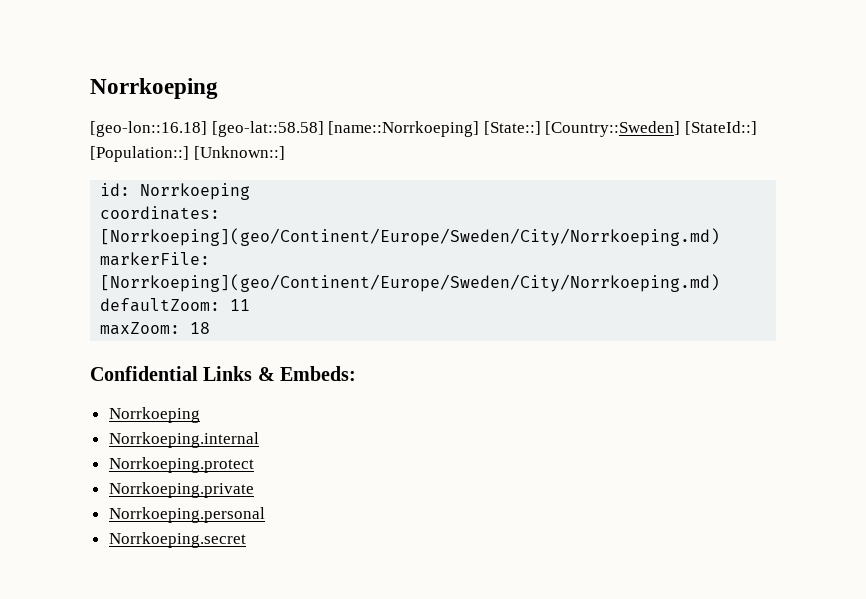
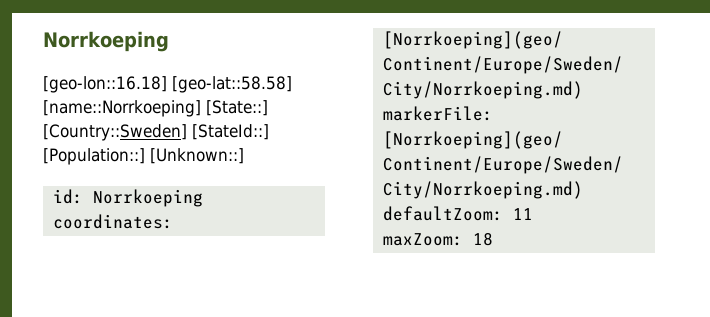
[90,366,357,381] [108,407,200,423] [108,432,259,448] [108,457,254,473] [108,482,254,498] [108,507,265,523] [108,532,246,548] // Confidential Links & Embeds: // Norrkoeping // Norrkoeping.internal // Norrkoeping.protect // Norrkoeping.private // Norrkoeping.personal // Norrkoeping.secret -> (493, 239) none

